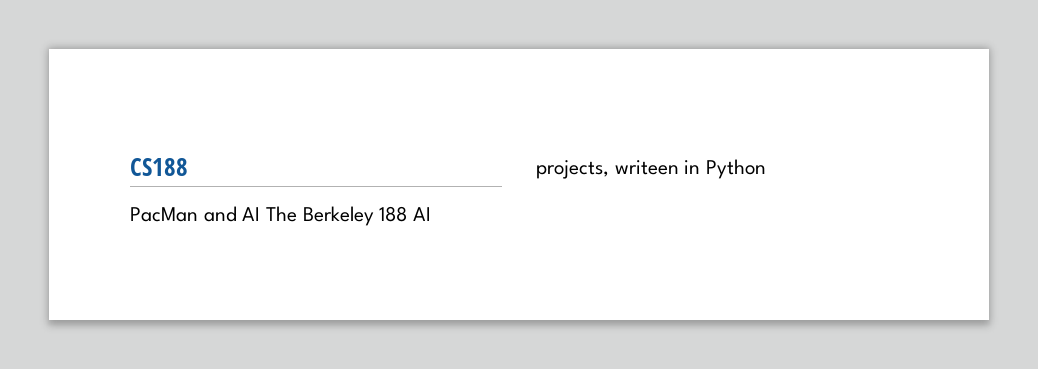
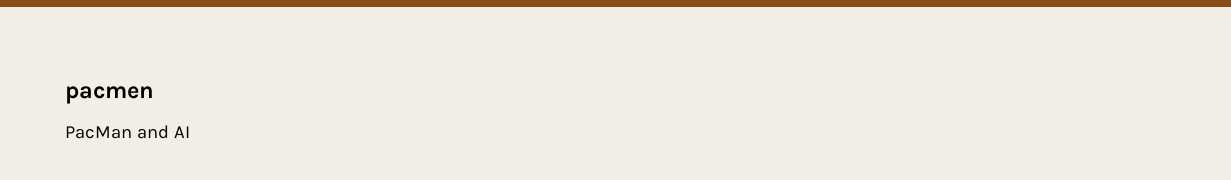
[130,158,188,176] CS188 -> [65,86,154,104] pacmen
[266,206,432,226] [536,159,767,179] The Berkeley 188 AI projects, writeen in Python -> (190, 132) none

